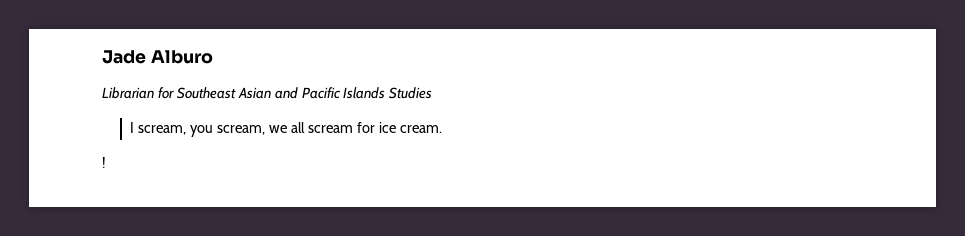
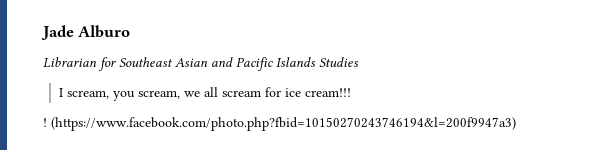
[399,125,442,133] cream. -> [305,88,352,97] cream!!!
(106, 162) none -> [51,117,516,131] (https://www.facebook.com/photo.php?fbid=10150270243746194&l=200f9947a3)

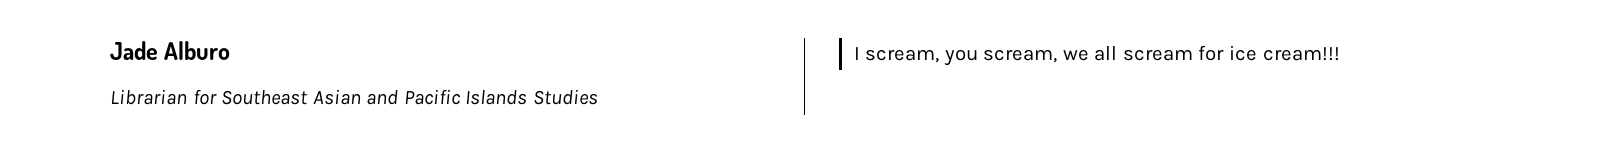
[43,117,516,131] // ! (https://www.facebook.com/photo.php?fbid=10150270243746194&l=200f9947a3) -> (1340, 54) none

